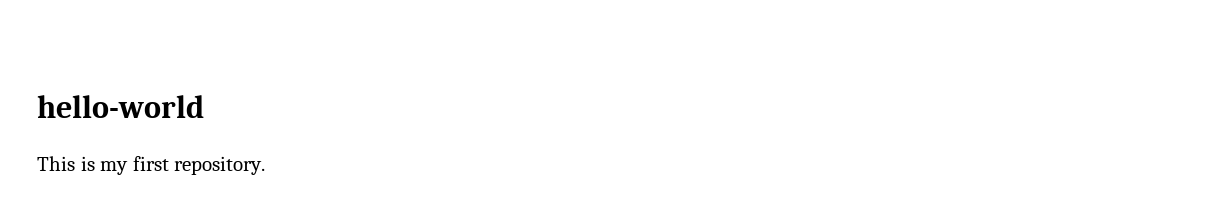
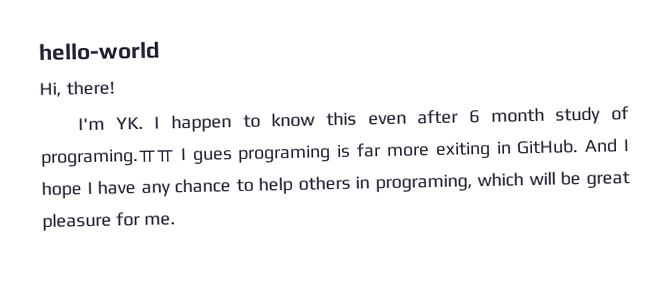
[37,156,266,175] This is my first repository. -> [39,80,115,98] [77,106,629,133] [40,138,630,167] [41,171,630,199] [42,211,176,231] Hi, there! // I'm YK. I happen to know this even after 6 month study of programing.ㅠㅠ I gues programing is far more exiting in GitHub. And I hope I have any chance to help others in programing, which will be great pleasure for me.

